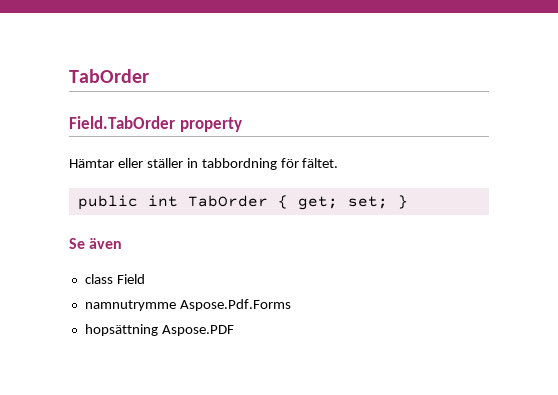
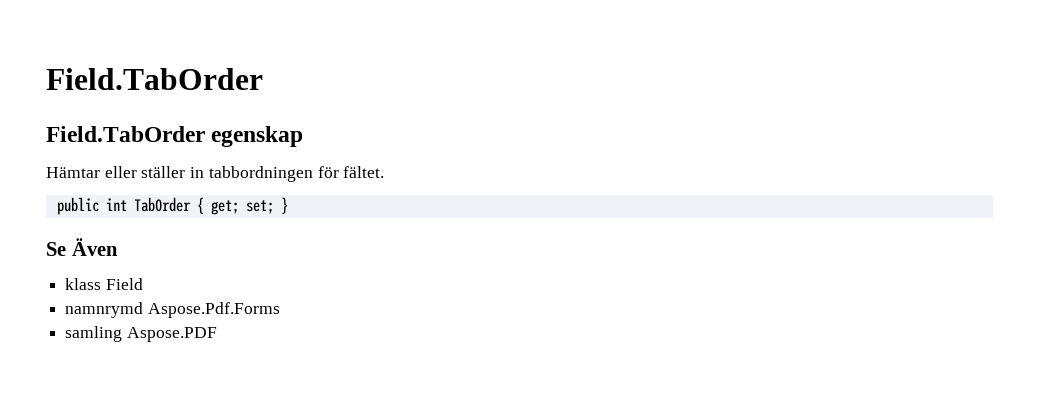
[69,69,149,83] [69,116,242,132] TabOrder // Field.TabOrder property -> [46,68,263,90] [46,126,304,147] Field.TabOrder // Field.TabOrder egenskap
[201,158,277,170] tabbordning -> [208,166,313,182] tabbordningen
[89,238,123,249] [84,274,113,284] även // class -> [71,238,118,256] [65,278,102,290] Även // klass
[84,300,176,311] namnutrymme -> [65,302,144,318] namnrymd
[84,324,158,336] hopsättning -> [65,326,123,342] samling

